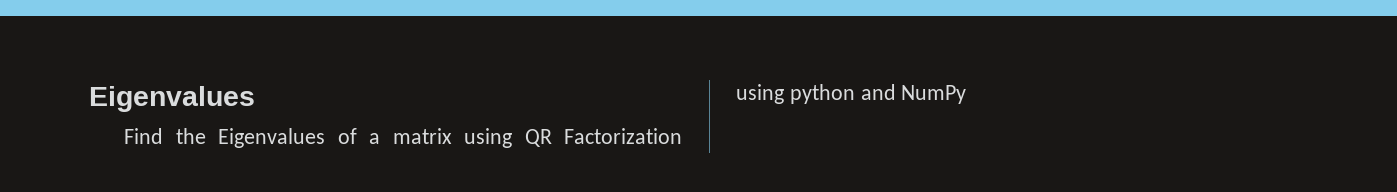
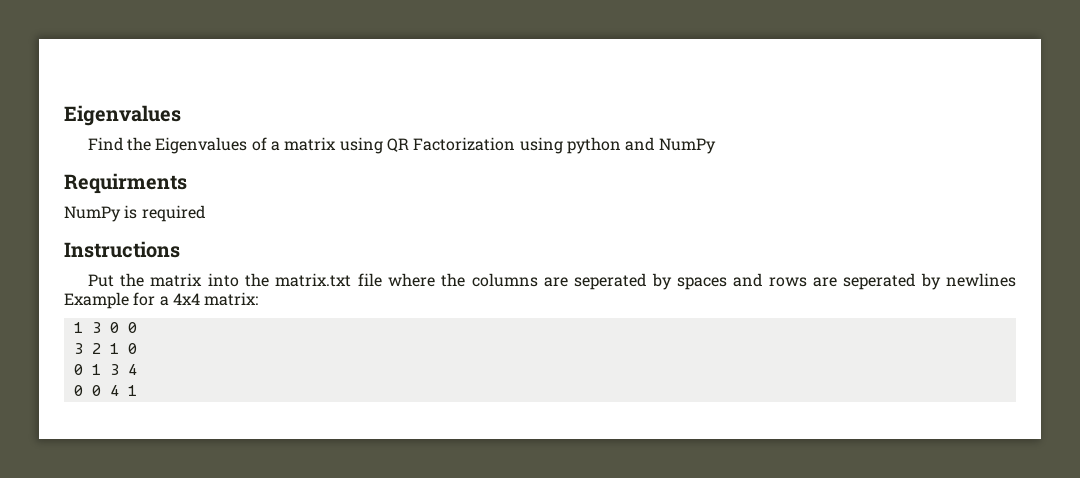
(967, 94) none -> [64,173,187,194] [64,205,205,222] [64,241,180,258] [87,273,1016,290] [64,292,259,309] [73,322,137,333] [73,343,137,354] [73,364,137,375] [73,385,137,396] // Requirments // NumPy is required // Instructions // Put the matrix into the matrix.txt file where the columns are seperated by spaces and rows are seperated by newlines Example for a 4x4 matrix: // 1 3 0 0 // 3 2 1 0 // 0 1 3 4 // 0 0 4 1

